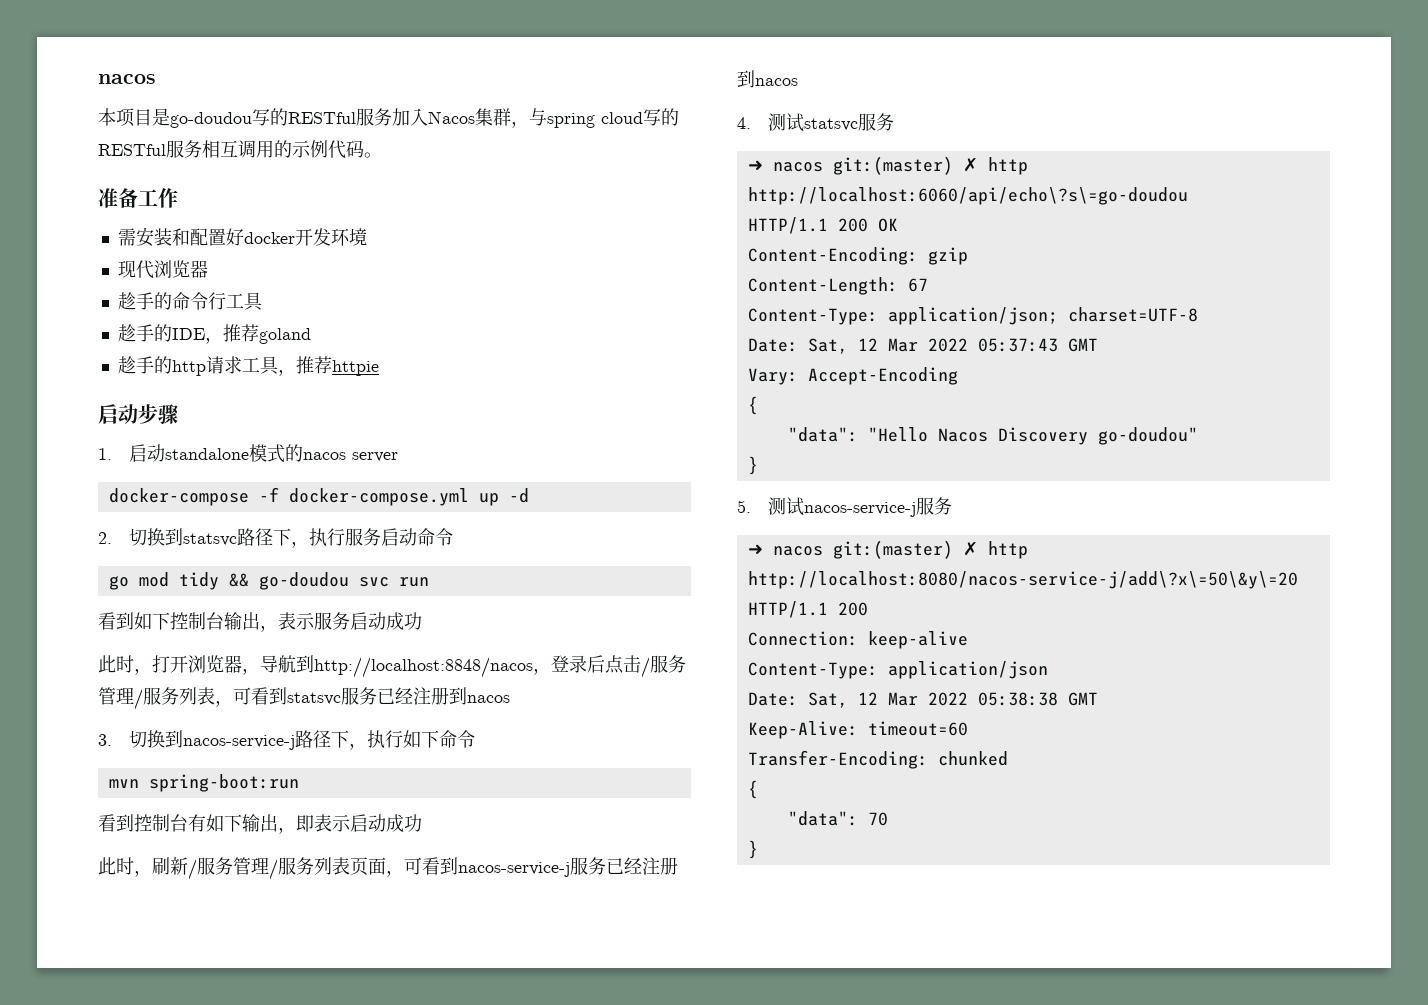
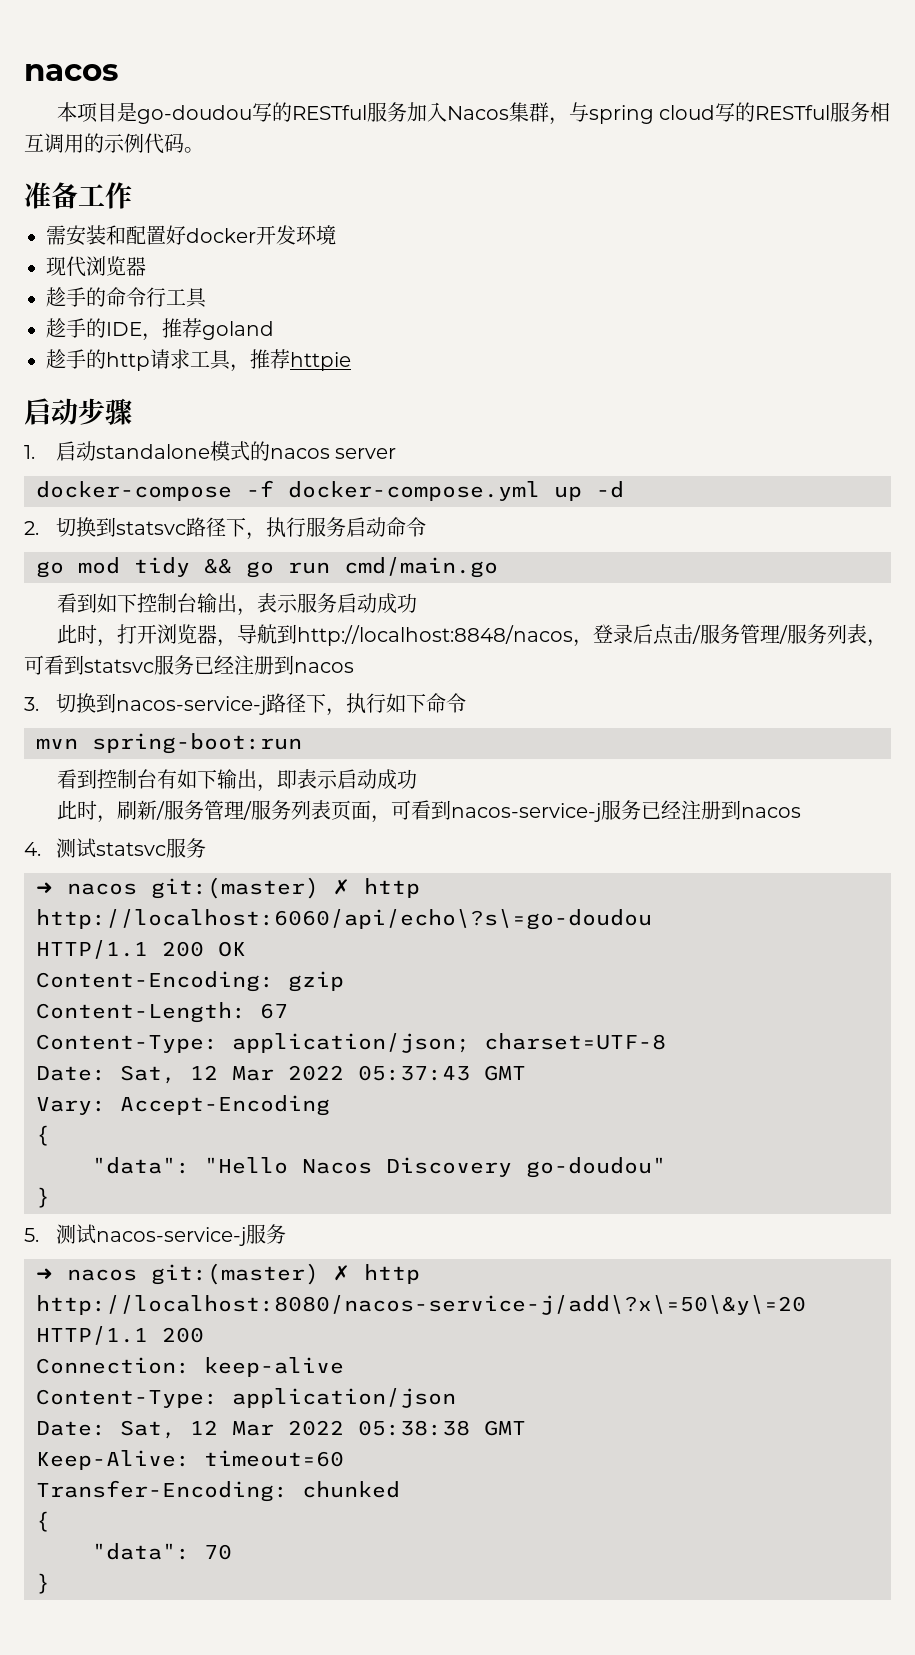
[258,572,389,590] go-doudou svc -> [246,561,274,578] go
(429, 582) none -> [344,557,498,578] cmd/main.go

